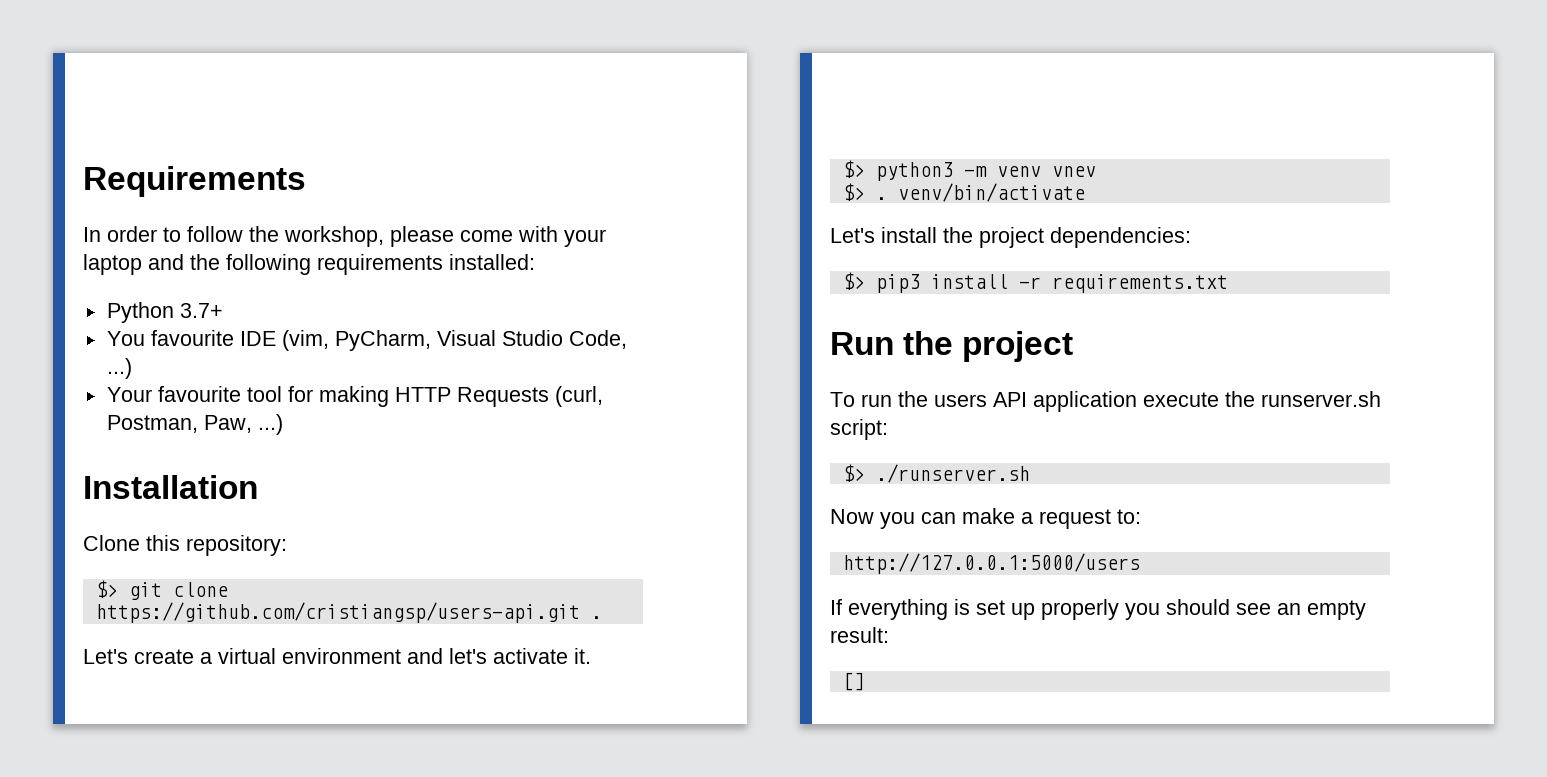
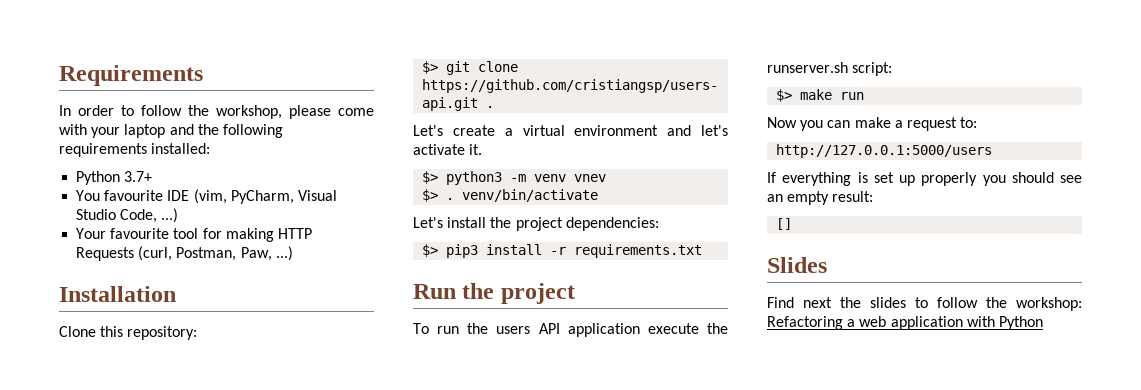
[875,464,1030,483] ./runserver.sh -> [800,89,865,100] make run
(865, 681) none -> [767,257,827,273] [767,297,1082,311] [767,316,1043,330] // Slides // Find next the slides to follow the workshop: Refactoring a web application with Python

